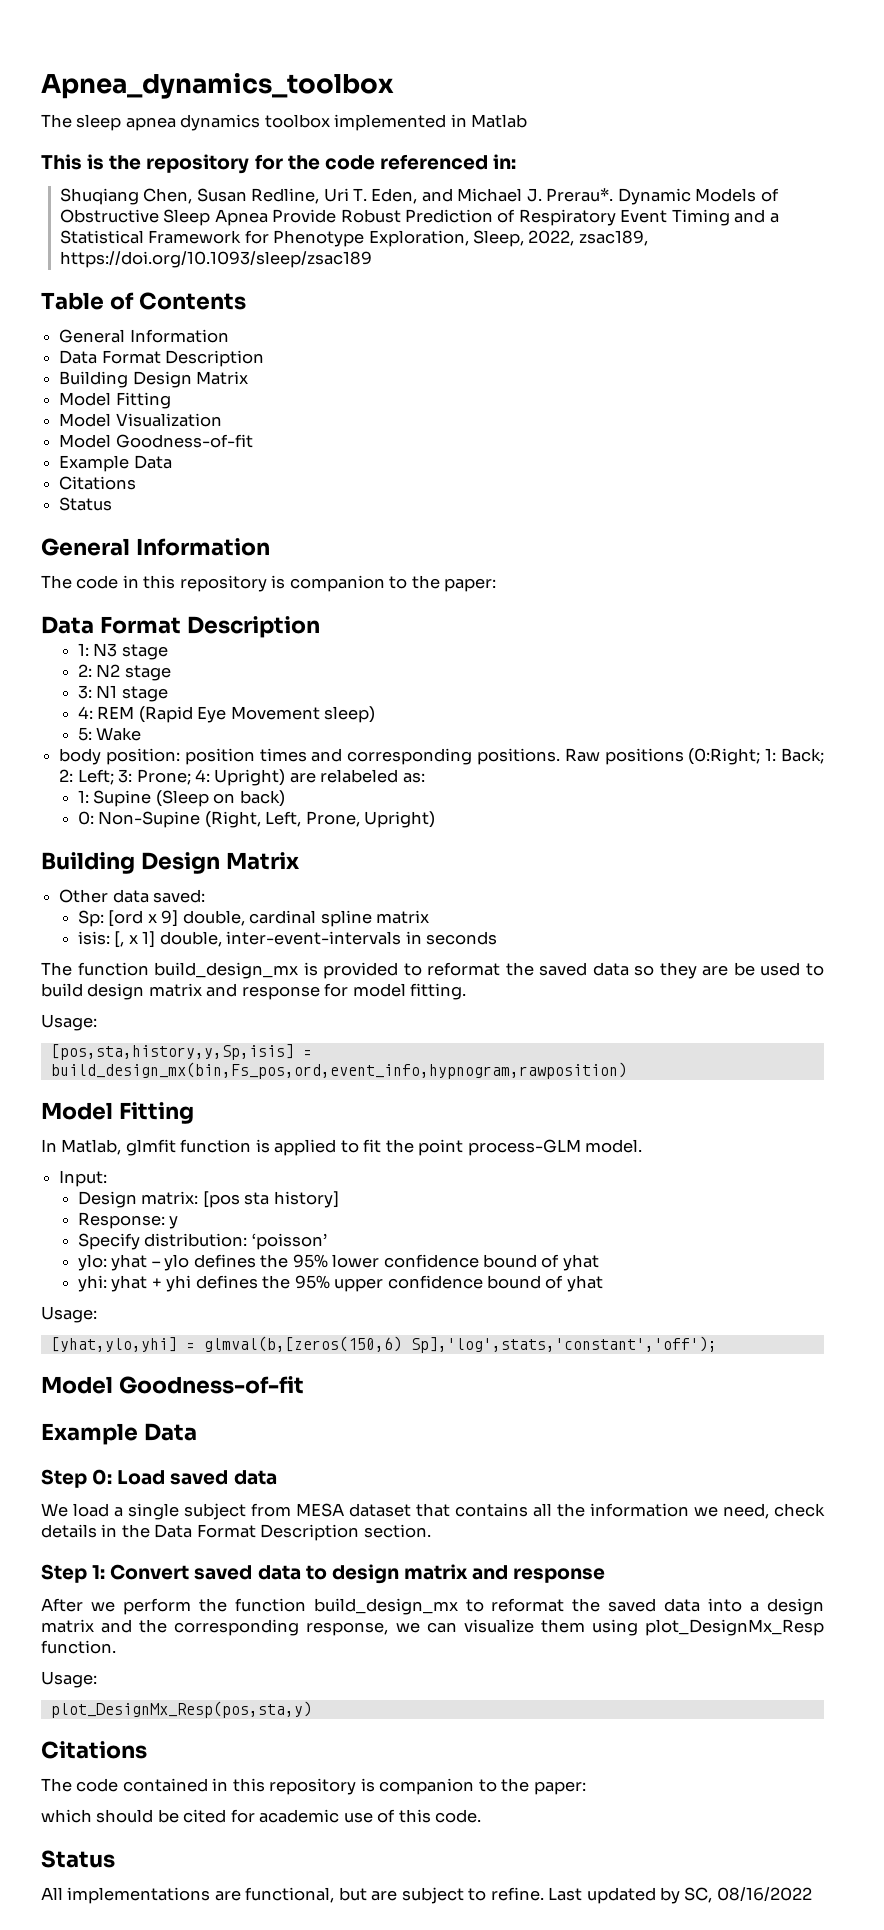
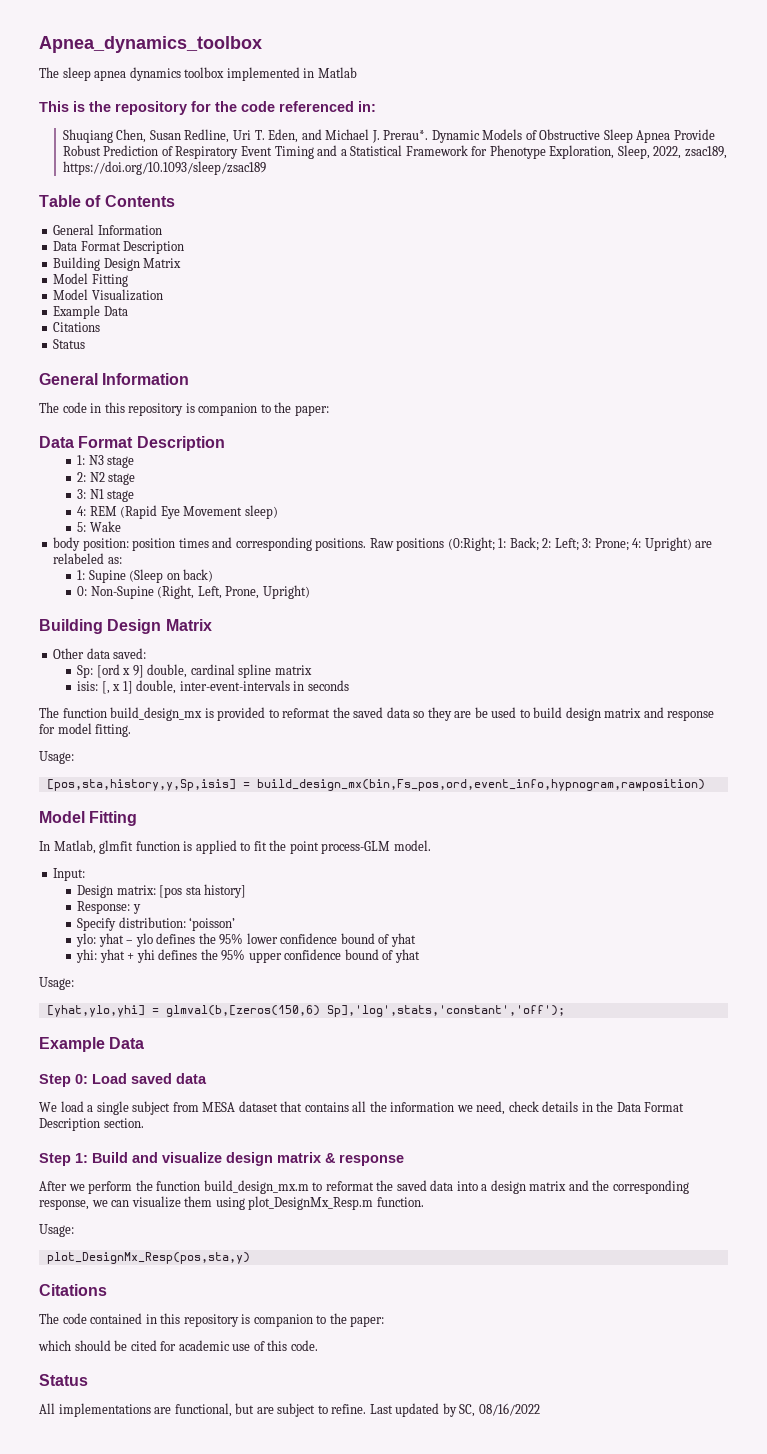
[59,434,253,448] // Model Goodness-of-fit -> (163, 295) none
[41,1376,304,1394] // Model Goodness-of-fit -> (565, 1011) none
[110,1564,509,1584] Convert saved data to design matrix and -> [92,1152,336,1166] Build and visualize design matrix &
[313,1598,458,1615] build_design_mx -> [203,1180,309,1194] build_design_mx.m
[645,1619,825,1636] plot_DesignMx_Resp -> [248,1196,374,1210] plot_DesignMx_Resp.m

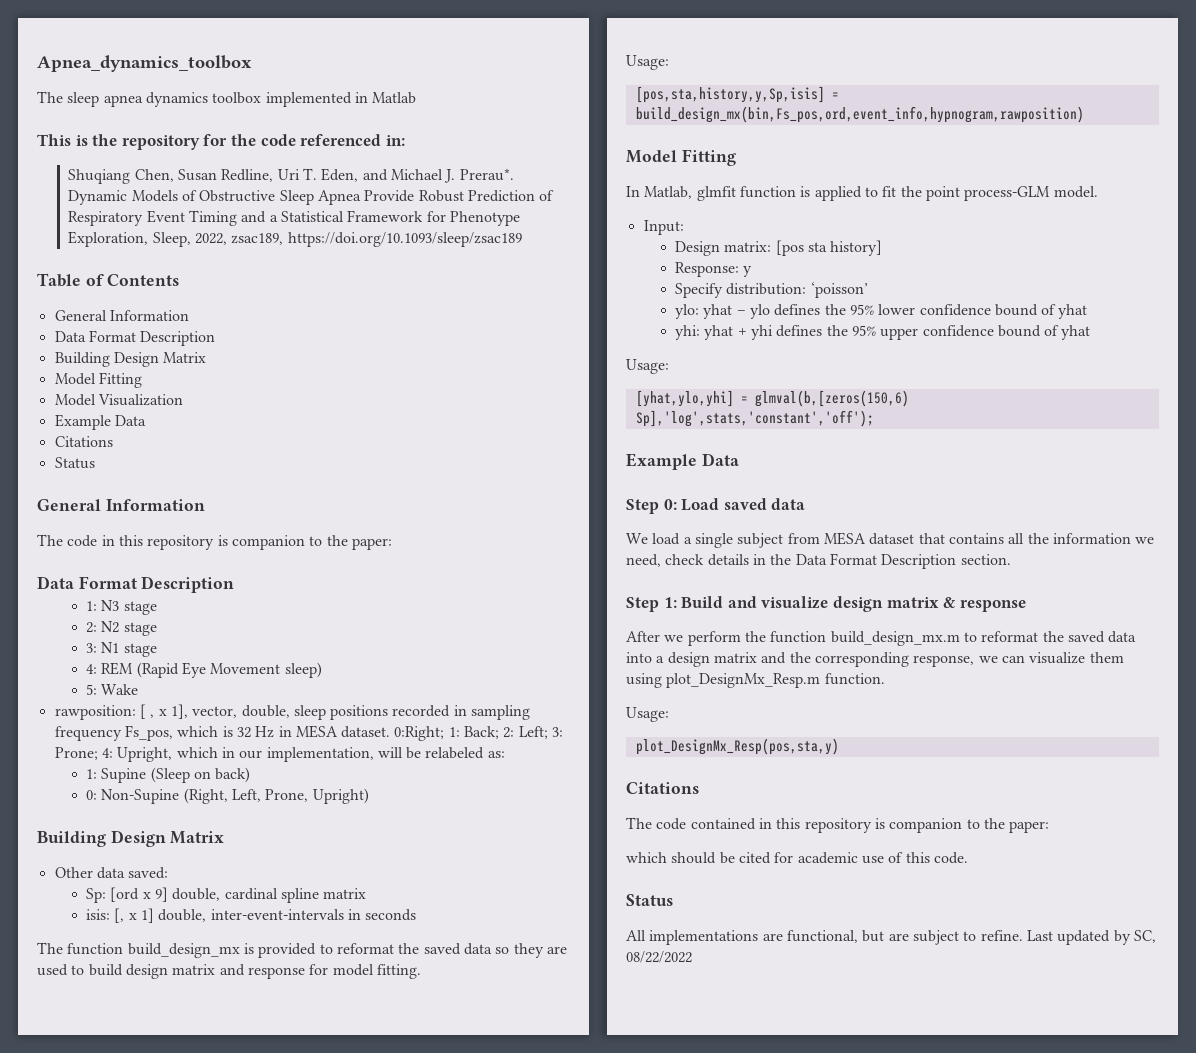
[53,537,495,551] body position: position times and corresponding positions. Raw positions (0:Right; -> [54,704,531,720] [54,725,445,741] rawposition: [ , x 1], vector, double, sleep positions recorded in sampling frequency Fs_pos, which is 32 Hz in MESA dataset. 0:Right;
[644,537,713,551] Upright) are -> [117,747,422,762] Upright, which in our implementation, will be
[474,707,488,718] be -> (567, 950) none
[478,1403,540,1416] 08/16/2022 -> [626,951,692,963] 08/22/2022

